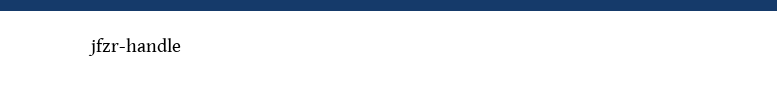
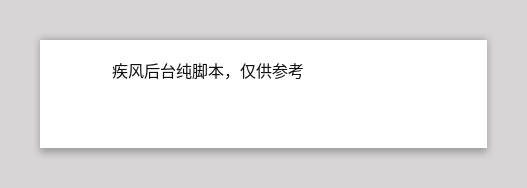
[88,38,181,56] jfzr-handle -> [112,63,304,80] 疾风后台纯脚本，仅供参考

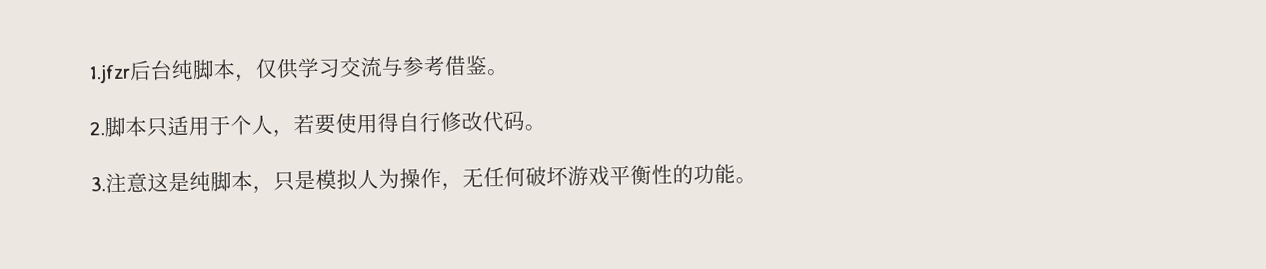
[112,63,144,79] 疾风 -> [88,63,131,84] 1.jfzr
[272,63,304,80] 参考 -> [297,55,509,79] [89,110,546,138] [90,163,757,194] 学习交流与参考借鉴。 // 2.脚本只适用于个人，若要使用得自行修改代码。 // 3.注意这是纯脚本，只是模拟人为操作，无任何破坏游戏平衡性的功能。

